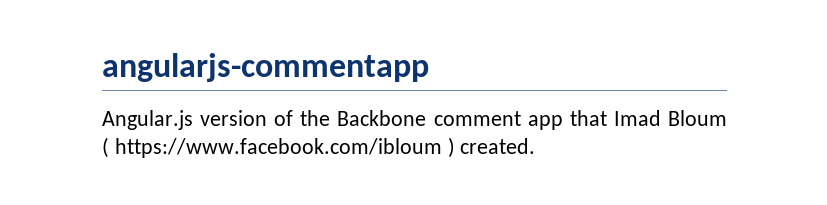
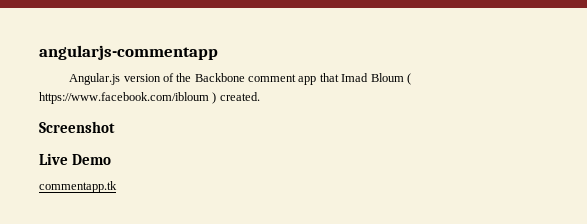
(536, 146) none -> [39,121,115,133] [39,153,112,165] [39,181,117,193] // Screenshot // Live Demo // commentapp.tk

